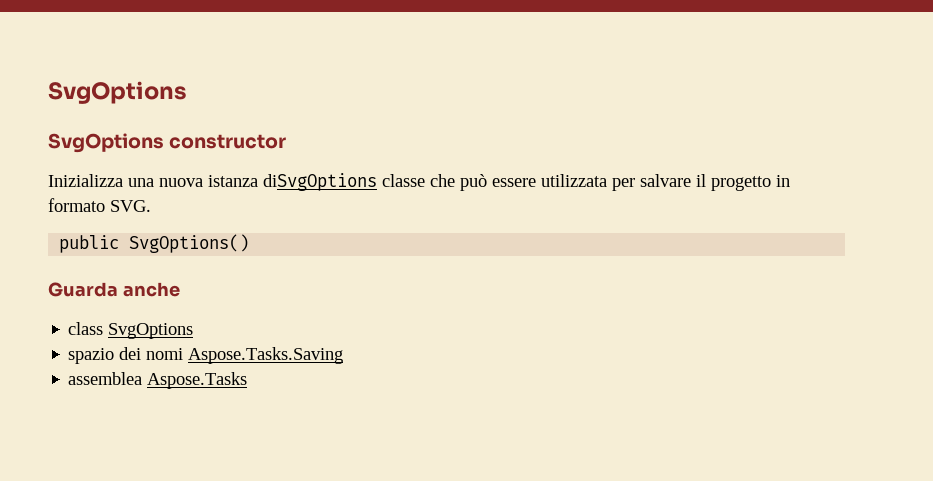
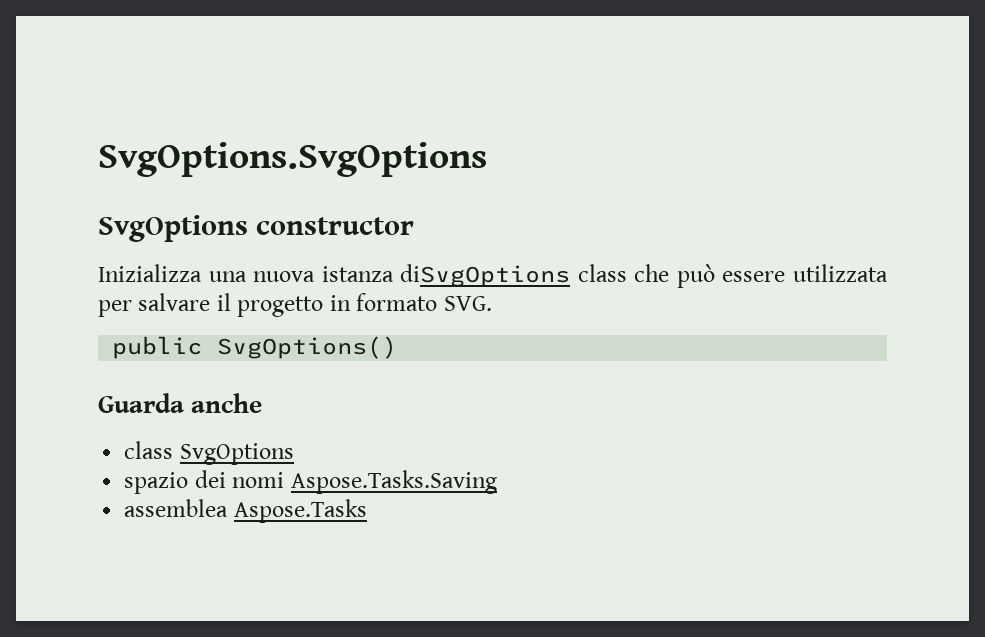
[48,81,187,104] SvgOptions -> [98,142,487,177] SvgOptions.SvgOptions
[382,174,425,187] classe -> [577,264,627,282] class

